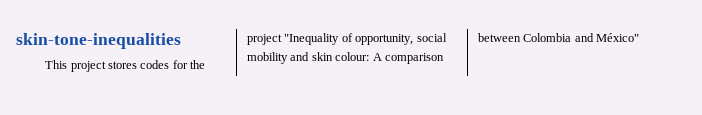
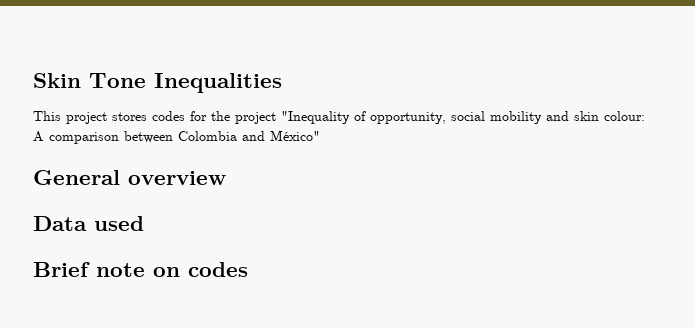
[16,33,181,49] skin-tone-inequalities -> [33,73,282,93] Skin Tone Inequalities
(640, 37) none -> [33,170,226,185] [33,216,144,231] [33,262,248,277] // General overview // Data used // Brief note on codes

